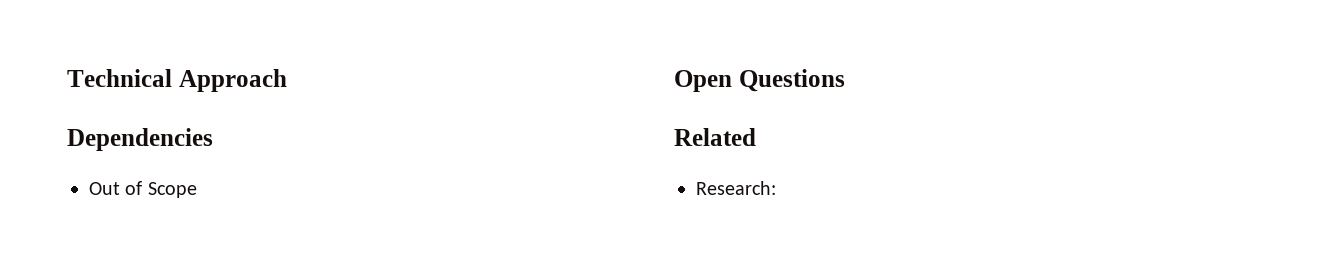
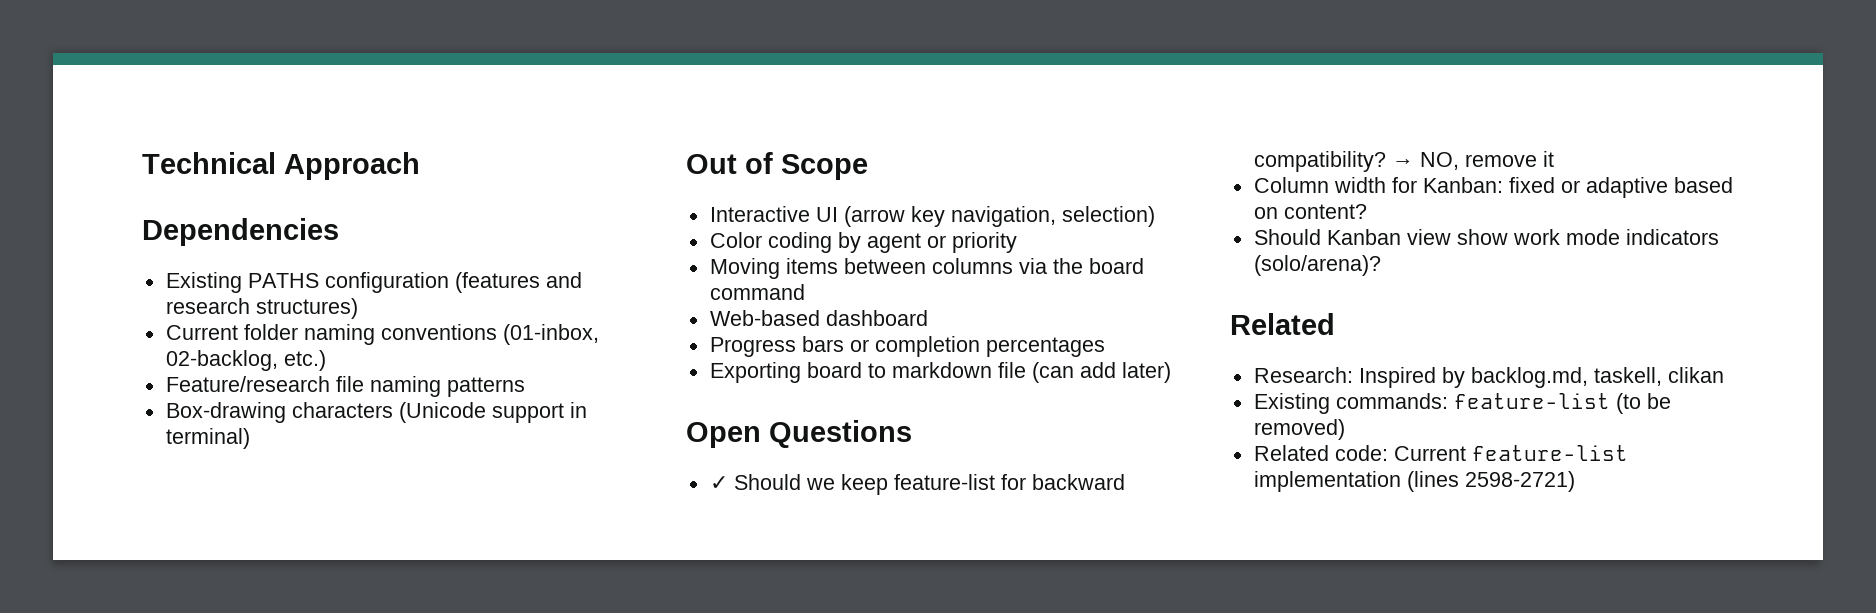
[89,181,197,198] [674,69,845,92] [674,128,756,146] [696,181,776,195] Out of Scope // Open Questions // Related // Research: -> [165,272,582,293] [165,298,358,319] [165,324,599,345] [165,350,326,371] [165,376,525,397] [165,402,587,423] [165,428,250,449] [686,152,868,180] [709,206,1155,227] [709,232,1017,253] [709,258,1144,279] [709,284,805,300] [709,310,928,326] [709,336,1105,357] [709,362,1171,383] [686,420,912,448] [709,474,1125,495] [1253,151,1554,172] [1253,177,1733,198] [1253,204,1367,219] [1253,229,1719,245] [1253,255,1381,276] [1230,313,1335,335] [1253,367,1724,388] [1253,393,1671,414] [1253,419,1345,440] [1253,445,1628,461] [1253,471,1575,492] Existing PATHS configuration (features and research structures) // Current folder naming conventions (01-inbox, 02-backlog, etc.) // Feature/research file naming patterns // Box-drawing characters (Unicode support in terminal) // Out of Scope // Interactive UI (arrow key navigation, selection) // Color coding by agent or priority // Moving items between columns via the board command // Web-based dashboard // Progress bars or completion percentages // Exporting board to markdown file (can add later) // Open Questions // ✓ Should we keep feature-list for backward compatibility? → NO, remove it // Column width for Kanban: fixed or adaptive based on content? // Should Kanban view show work mode indicators (solo/arena)? // Related // Research: Inspired by backlog.md, taskell, clikan // Existing commands: feature-list (to be removed) // Related code: Current feature-list implementation (lines 2598-2721)

